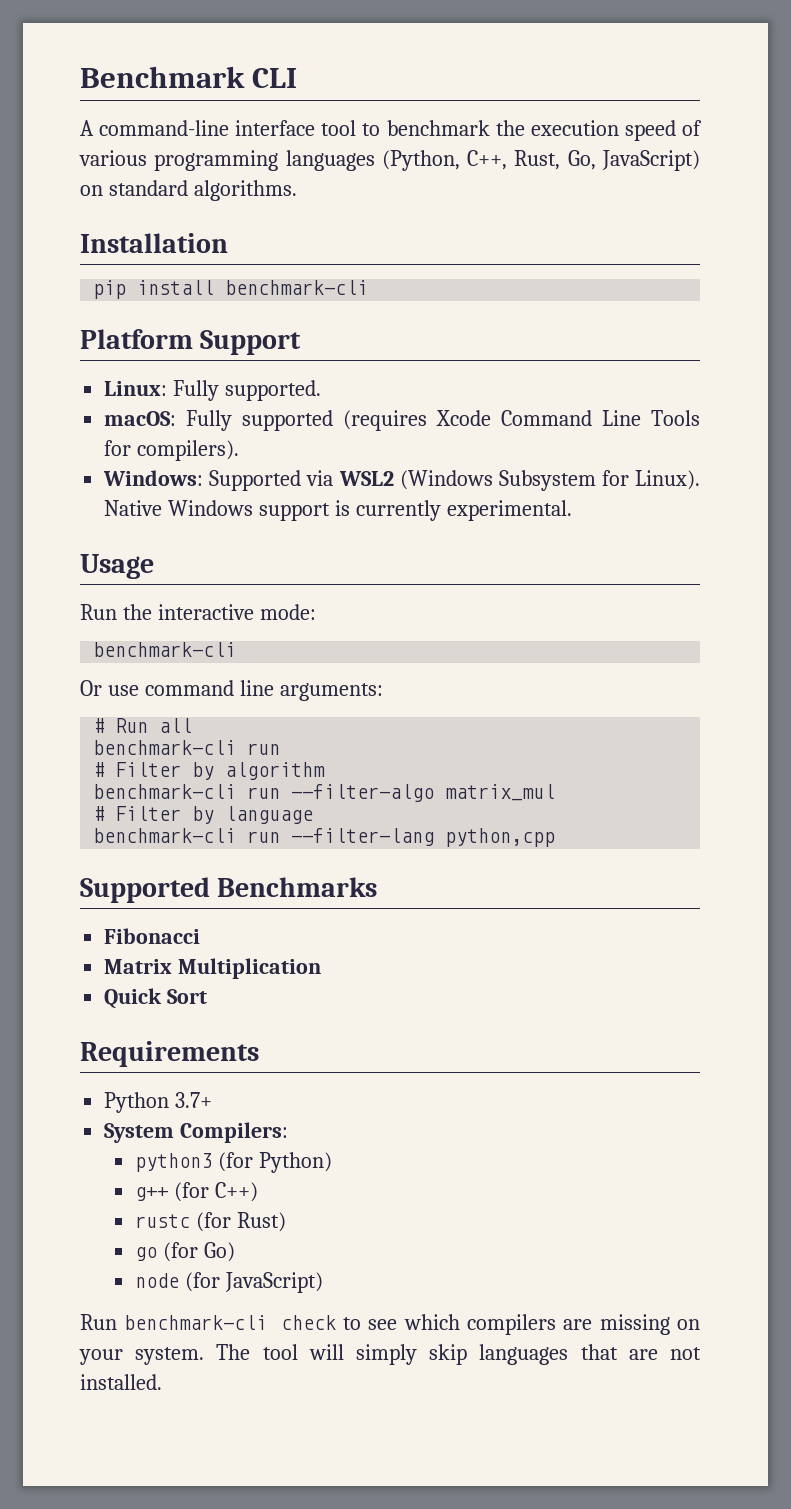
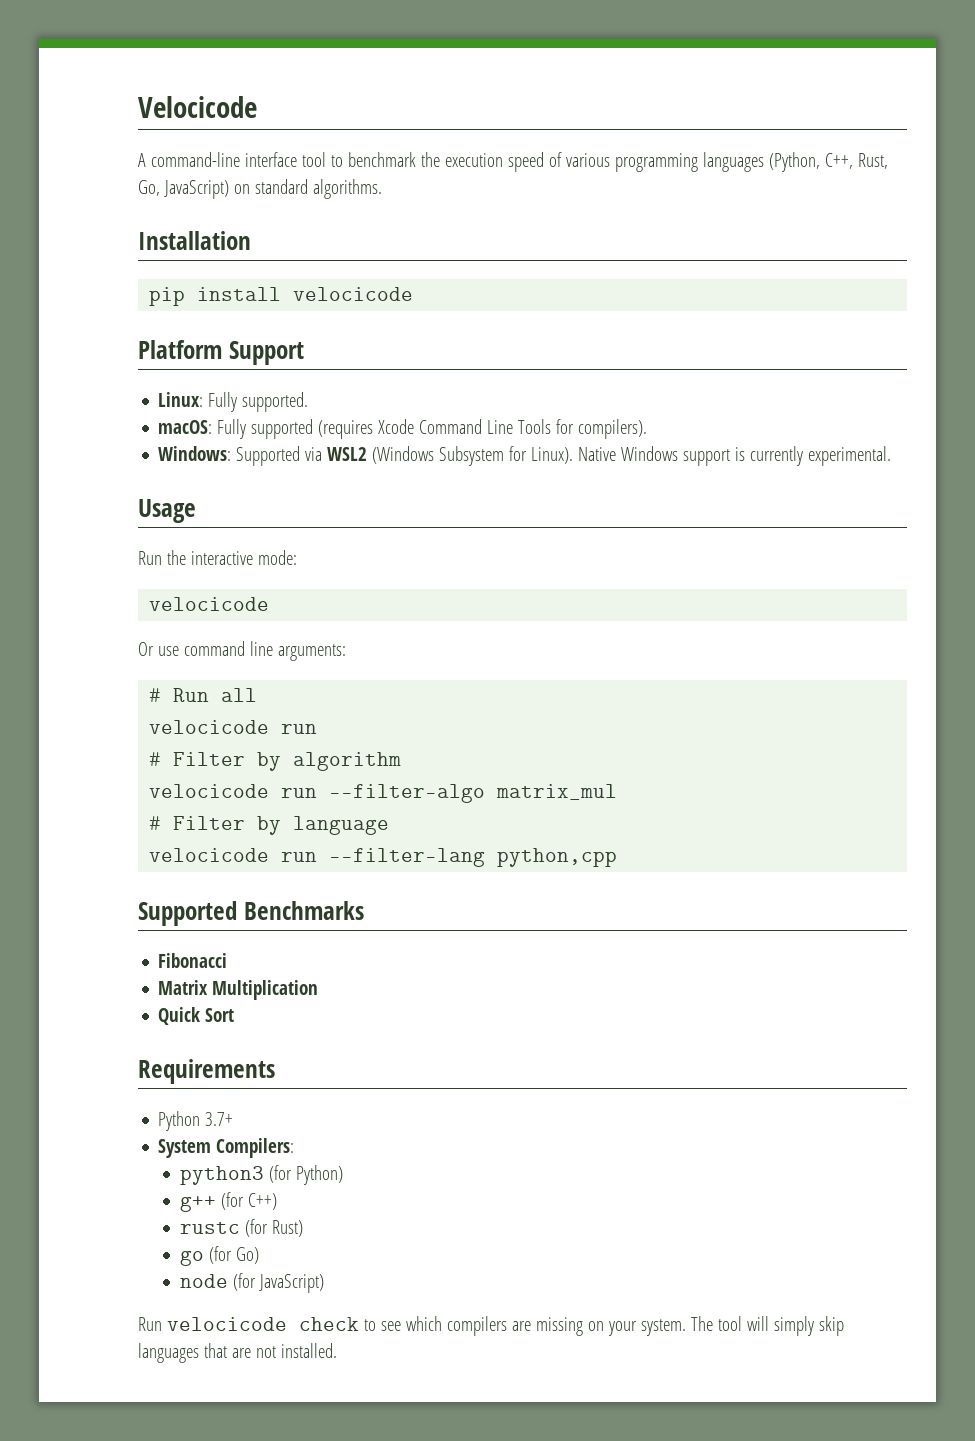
[80,66,298,88] Benchmark CLI -> [138,96,257,118] Velocicode
[225,280,369,295] benchmark-cli -> [293,287,414,301] velocicode
[93,642,237,657] benchmark-cli -> [149,597,270,611] velocicode
[93,740,237,755] benchmark-cli -> [149,720,270,734] velocicode
[93,784,237,799] benchmark-cli -> [149,784,270,798] velocicode
[93,828,237,843] benchmark-cli -> [149,848,270,862] velocicode
[124,1315,268,1330] benchmark-cli -> [166,1317,287,1331] velocicode

